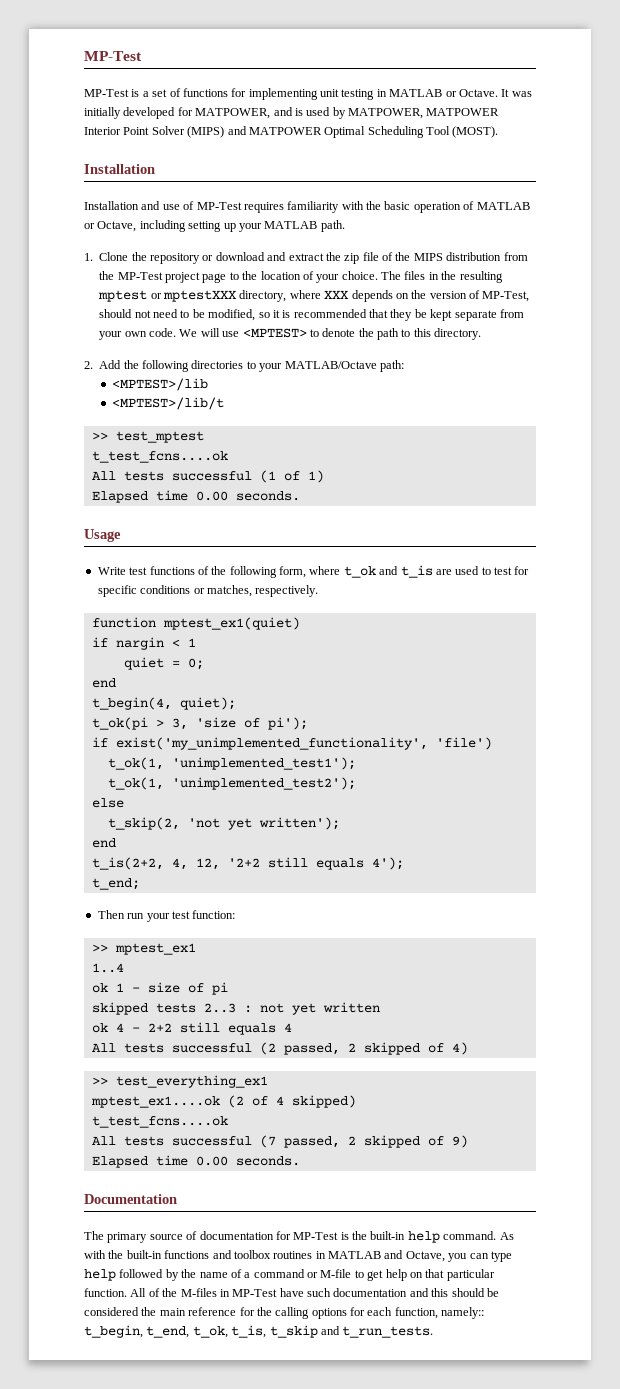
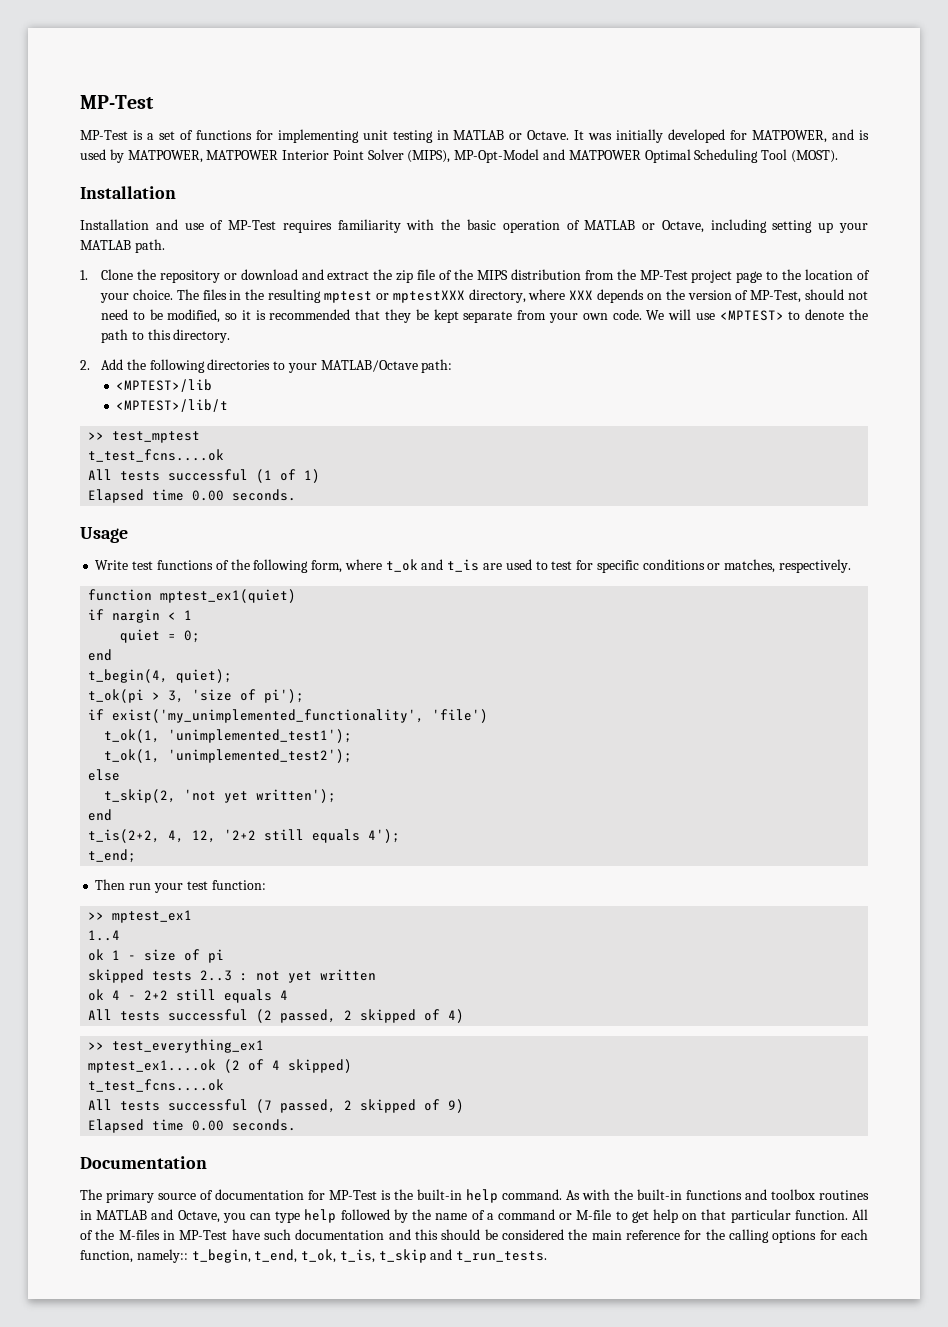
[187,126,225,138] (MIPS) -> [407,149,540,163] (MIPS), MP-Opt-Model

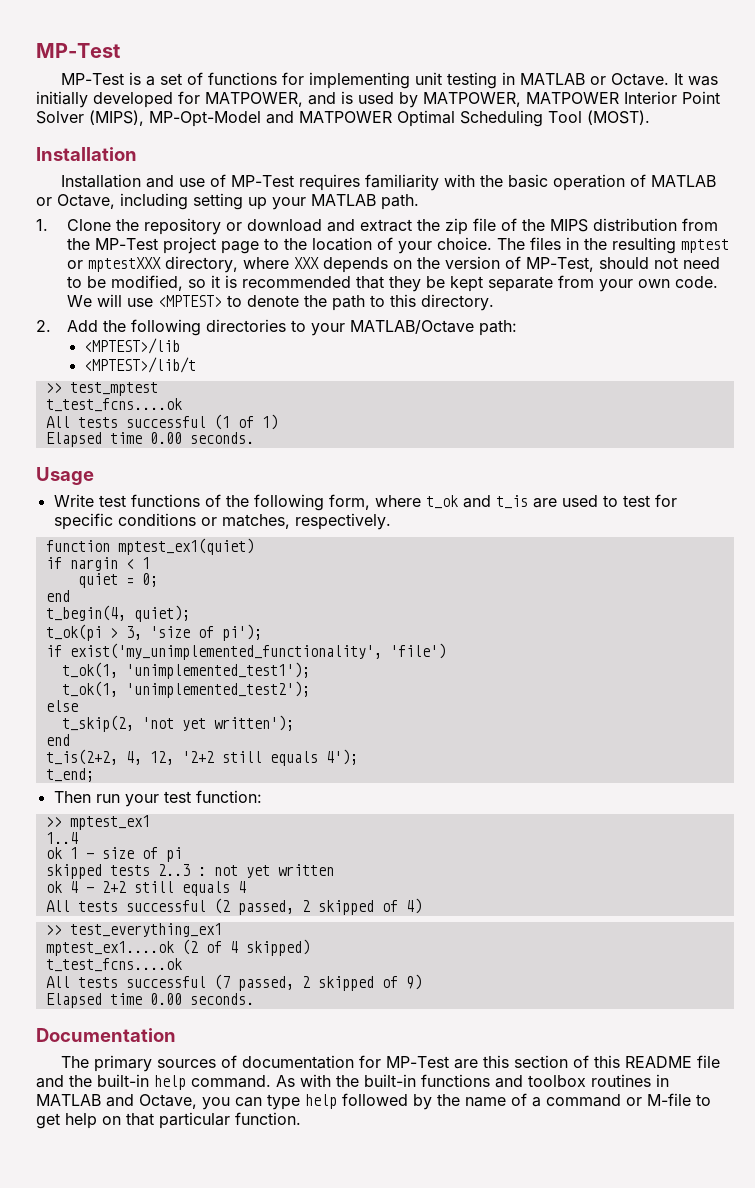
[158,1193,196,1200] source -> [157,1059,217,1068] sources
[381,1190,391,1200] is -> [454,1055,721,1069] [36,1075,64,1088] are this section of this README file and
[852,1209,869,1220] [80,1229,869,1243] [80,1249,548,1263] All of the M-files in MP-Test have such documentation and this should be considered the main reference for the calling options for each function, namely:: t_begin, t_end, t_ok, t_is, t_skip and t_run_tests. -> (301, 1118) none

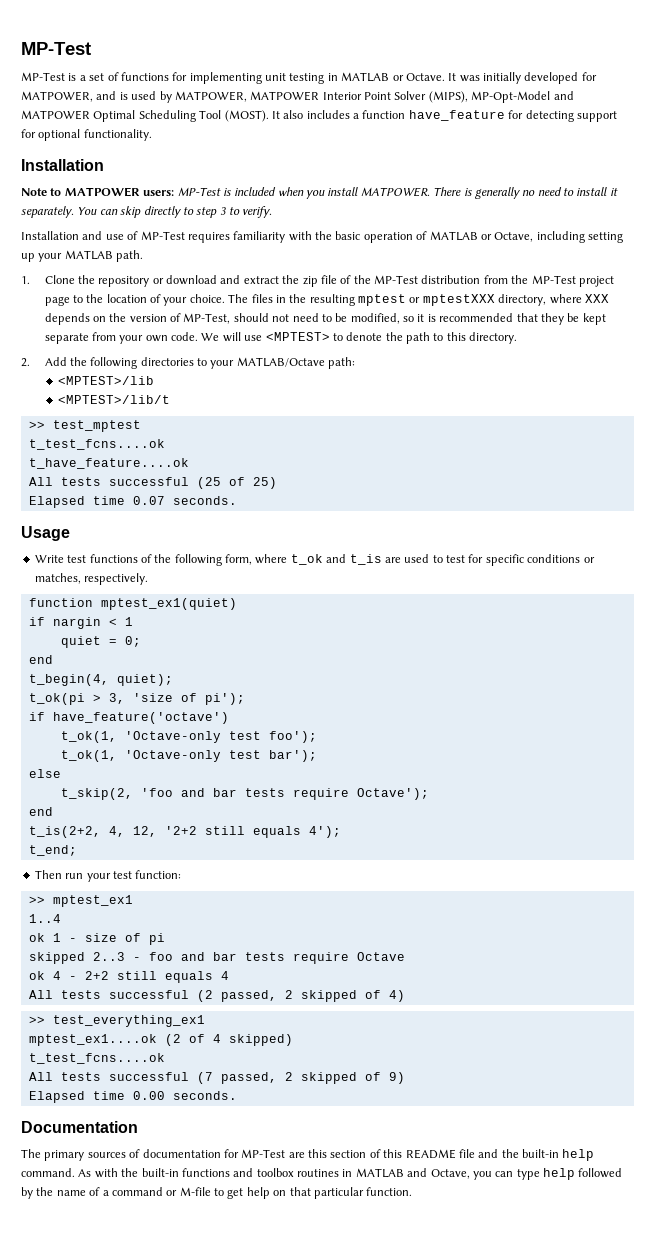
[36,147,137,161] // Installation -> [271,110,617,122] [21,129,152,141] [21,159,104,171] [21,187,618,199] [21,206,273,218] It also includes a function have_feature for detecting support for optional functionality. // Installation // Note to MATPOWER users: MP-Test is included when you install MATPOWER. There is generally no need to install it separately. You can skip directly to step 3 to verify.
[549,219,588,232] MIPS -> [374,275,419,284] MP-Test
[45,414,278,430] [45,432,182,447] // All tests successful (1 of 1) // Elapsed time 0.00 -> [28,458,189,469] [28,477,277,489] [28,496,165,508] // t_have_feature....ok // All tests successful (25 of 25) // Elapsed time 0.07
[69,643,446,660] [61,662,310,679] [61,681,310,698] [45,700,78,712] [61,715,294,732] exist('my_unimplemented_functionality', 'file') // t_ok(1, 'unimplemented_test1'); // t_ok(1, 'unimplemented_test2'); // else // t_skip(2, 'not yet written'); -> [52,712,229,724] [60,731,317,743] [60,750,317,762] [28,769,61,778] [60,788,429,800] have_feature('octave') // t_ok(1, 'Octave-only test foo'); // t_ok(1, 'Octave-only test bar'); // else // t_skip(2, 'foo and bar tests require Octave');
[109,864,334,878] tests 2..3 : not yet written -> [92,952,405,964] 2..3 - foo and bar tests require Octave

